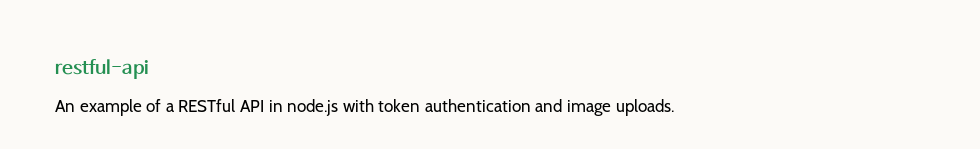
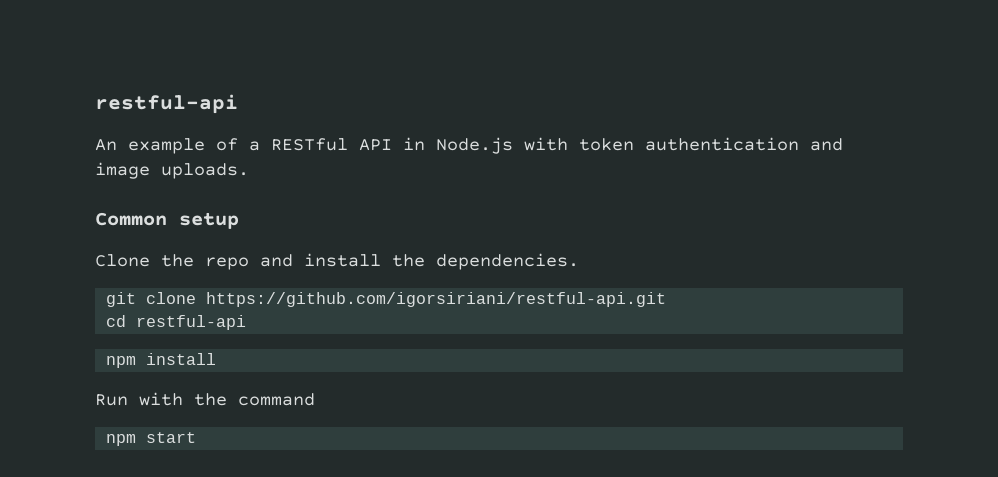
[287,99,339,116] node.js -> [436,137,513,154] Node.js
(674, 107) none -> [95,212,239,229] [95,253,579,270] [106,292,667,307] [106,315,247,330] [106,353,217,368] [95,392,315,406] [106,432,197,446] // Common setup // Clone the repo and install the dependencies. // git clone https://github.com/igorsiriani/restful-api.git // cd restful-api // npm install // Run with the command // npm start

